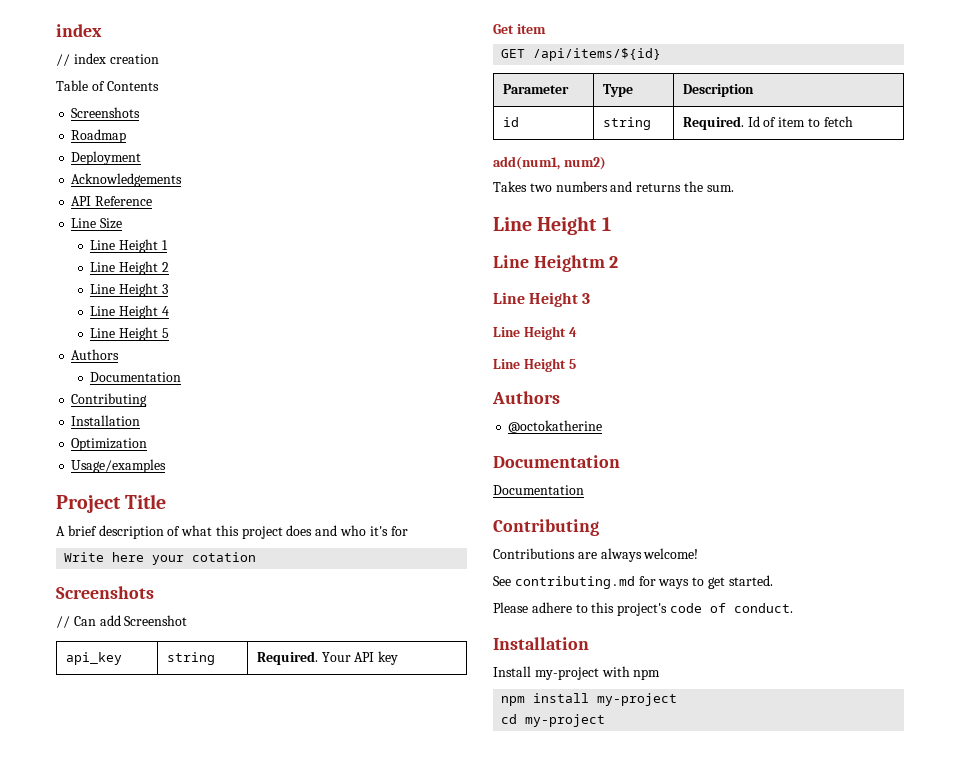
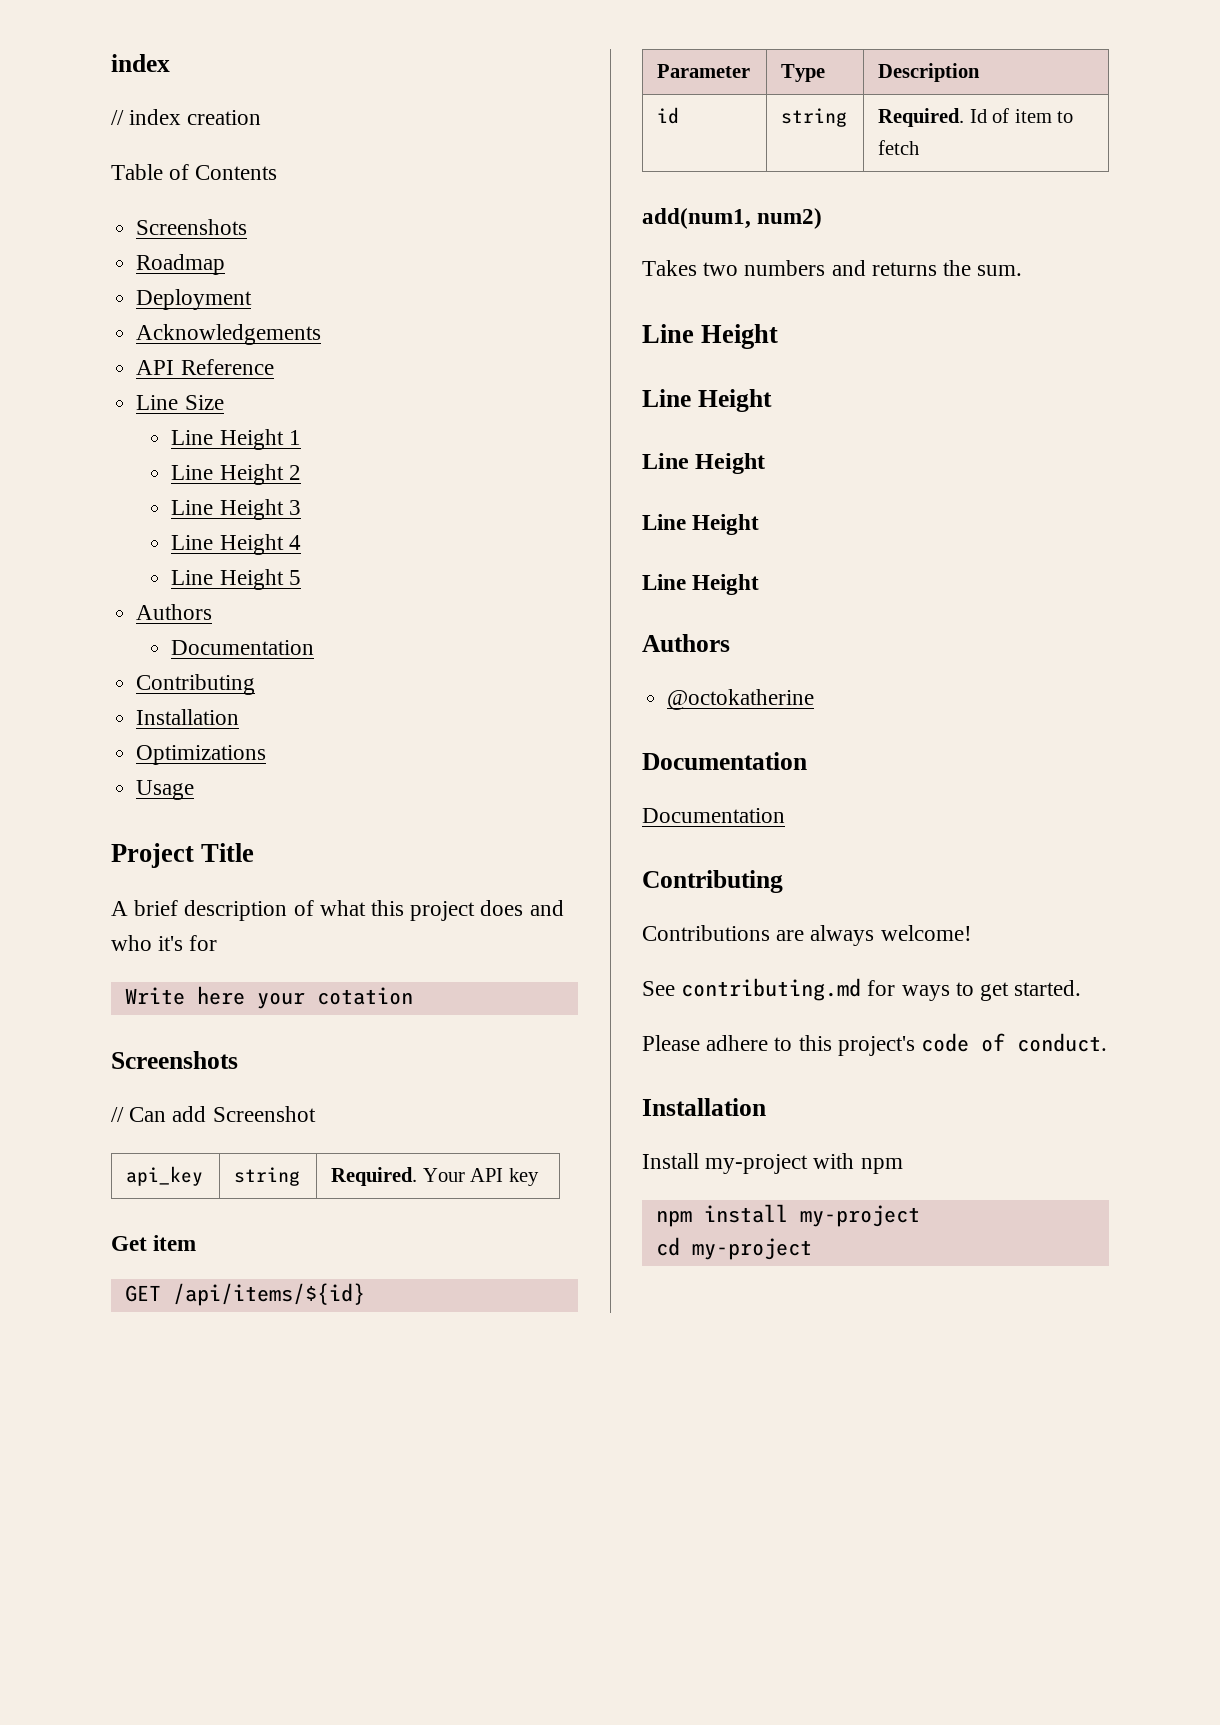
[71,438,148,451] [71,459,167,473] Optimization // Usage/examples -> [136,745,267,765] [136,780,195,800] Optimizations // Usage
[601,217,611,231] [493,255,619,272] [493,292,591,307] [493,326,577,340] [493,358,576,372] 1 // Line Heightm 2 // Line Height 3 // Line Height 4 // Line Height 5 -> [642,389,772,412] [642,453,766,474] [642,514,760,535] [642,574,760,595] // Line Height // Line Height // Line Height // Line Height

